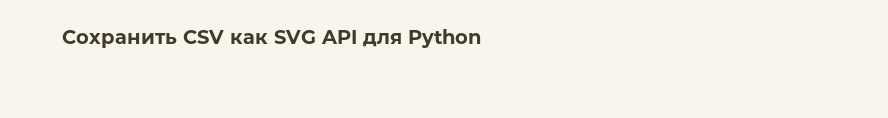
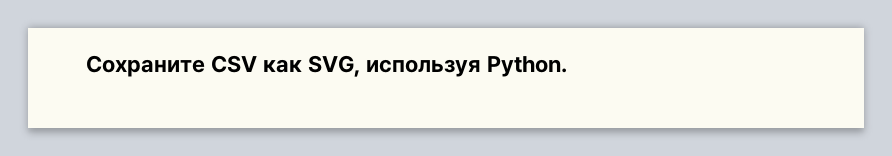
[62,30,177,48] Сохранить -> [86,55,205,77] Сохраните
[274,29,481,48] SVG API для Python -> [308,55,568,77] SVG, используя Python.

